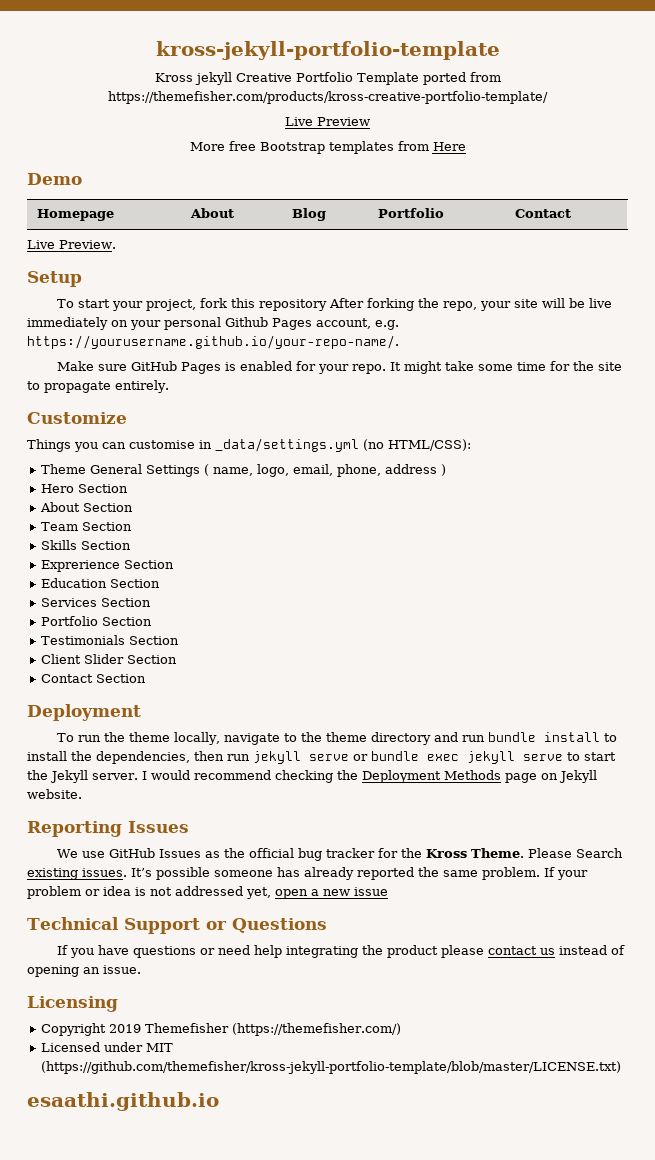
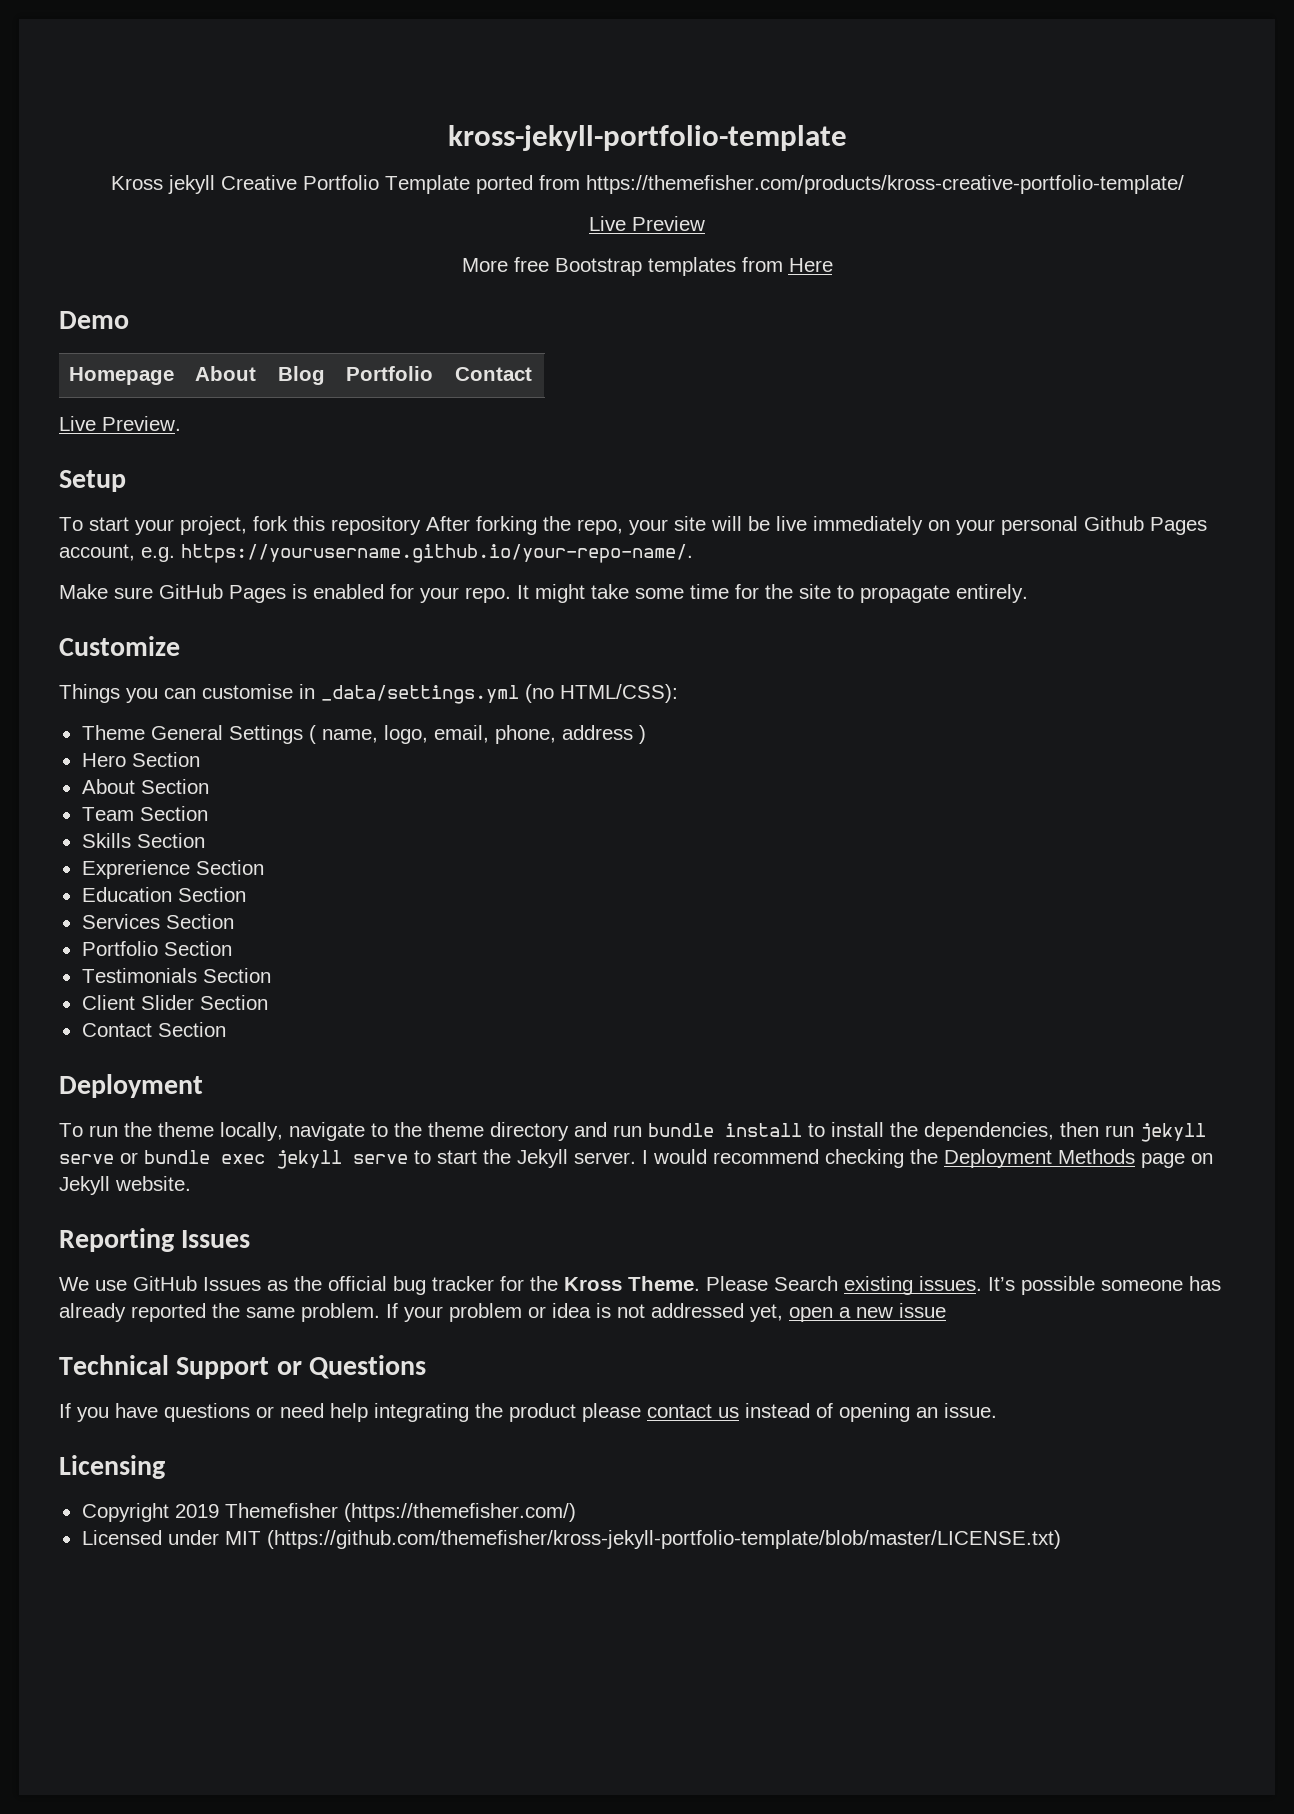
[27,1092,219,1111] // esaathi.github.io -> (1061, 1539) none

